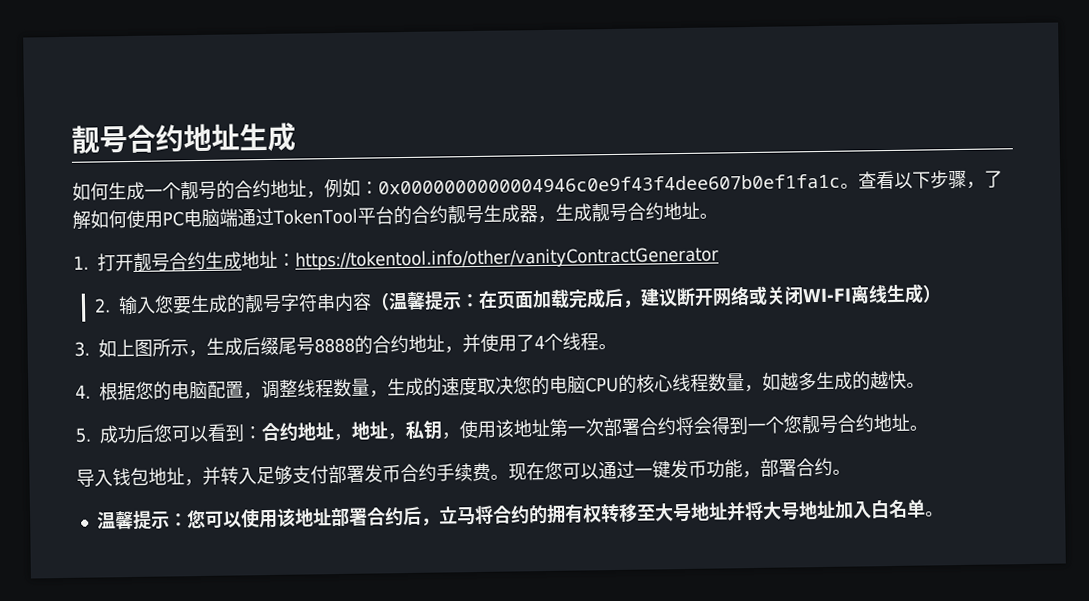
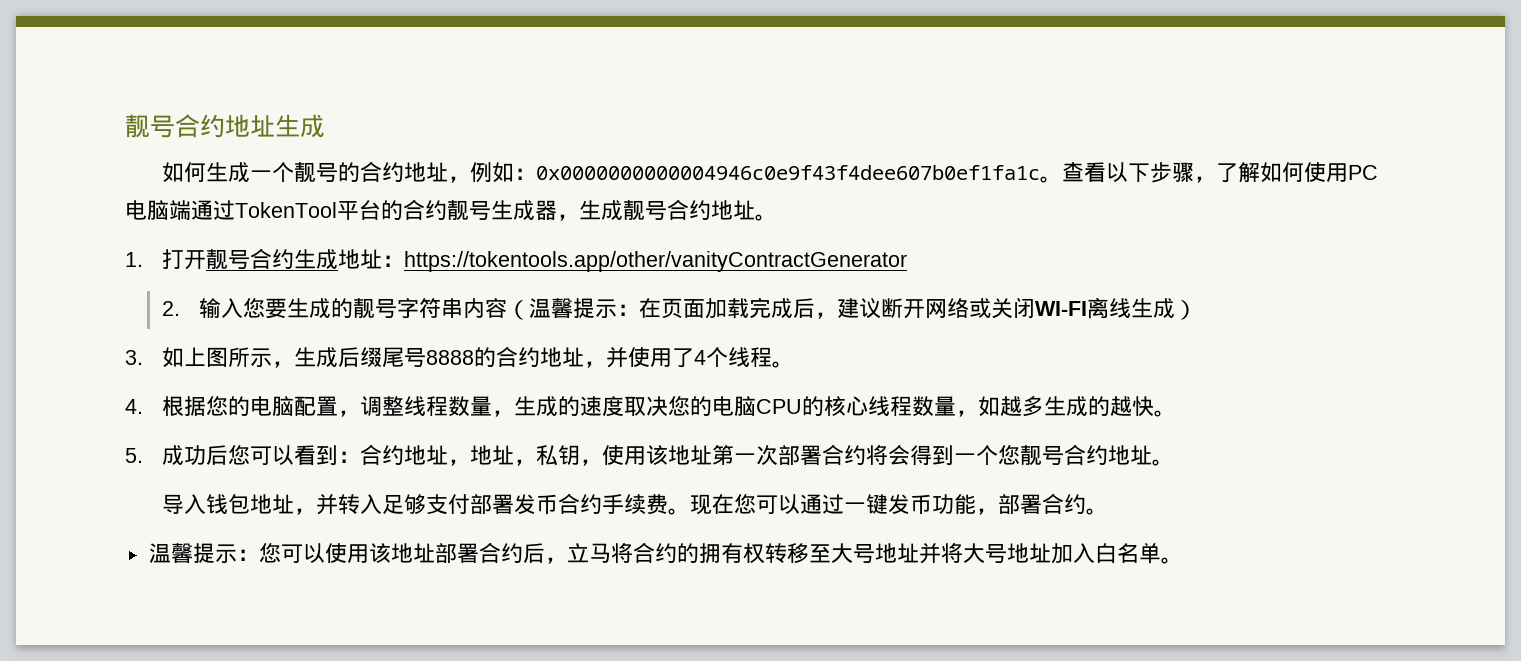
[295,246,719,271] https://tokentool.info/other/vanityContractGenerator -> [403,251,907,272] https://tokentools.app/other/vanityContractGenerator

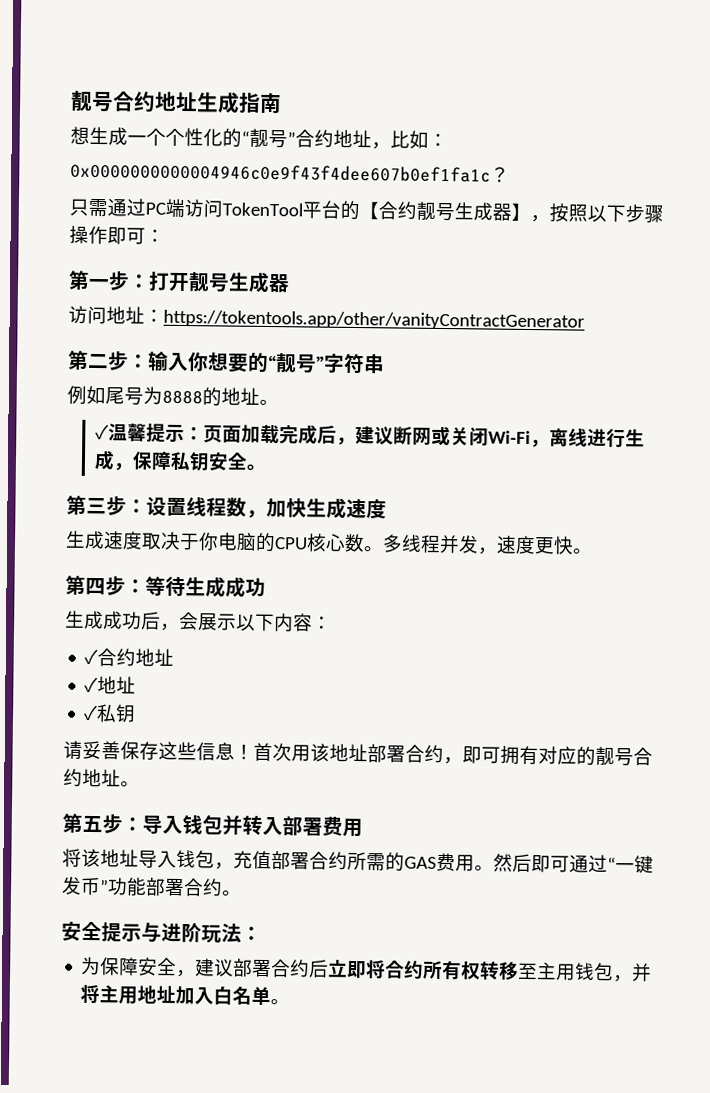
[161,162,206,183] // 如何 -> [238,92,282,114] [70,126,90,145] 指南 // 想
[293,161,492,183] 靓号的合约地址，例 -> [165,128,410,150] 个性化的“靓号”合约地址，比
[535,162,1378,183] [125,200,235,221] 0x0000000000004946c0e9f43f4dee607b0ef1fa1c。查看以下步骤，了解如何使用PC电脑端通过 -> [70,162,510,183] [69,198,223,219] // 0x0000000000004946c0e9f43f4dee607b0ef1fa1c？ // 只需通过PC端访问
(403, 210) none -> [359,201,379,220] 【
[557,199,777,221] [125,248,907,272] [161,297,661,320] ，生成靓号合约地址。 // 1.打开靓号合约生成地址：https://tokentools.app/other/vanityContractGenerator // 2.输入您要生成的靓号字符串内容（温馨提示：在 -> [511,202,664,224] [69,225,165,245] [68,270,290,293] [68,305,585,331] [68,350,385,374] [67,385,279,407] [94,422,204,443] 】，按照以下步骤操作即可： // 第一步：打开靓号生成器 // 访问地址：https://tokentools.app/other/vanityContractGenerator // 第二步：输入你想要的“靓号”字符串 // 例如尾号为8888的地址。 // ✓温馨提示：
[902,297,1197,320] [125,346,794,368] [125,395,1176,417] [125,444,1174,466] [161,493,1108,515] [148,542,1007,564] 开网络或关闭WI-FI离线生成） // 3.如上图所示，生成后缀尾号8888的合约地址，并使用了4个线程。 // 4.根据您的电脑配置，调整线程数量，生成的速度取决您的电脑CPU的核心线程数量，如越多生成的越快。 // 5.成功后您可以看到：合约地址，地址，私钥，使用该地址第一次部署合约将会得到一个您靓号合约地址。 // 导入钱包地址，并转入足够支付部署发币合约手续费。现在您可以通过一键发币功能，部署合约。 // 温馨提示：您可以使用该地址部署合约后，立马将合约的拥有权转移至大号地址并将大号 -> [411,425,645,449] [93,449,266,472] [66,495,387,519] [65,530,592,555] [65,575,266,598] [65,610,332,633] [84,648,175,667] [84,676,137,695] [83,704,137,723] [63,740,653,767] [63,768,140,788] [62,813,363,838] [62,848,654,874] [61,876,242,897] [61,921,262,944] [81,956,653,983] [80,984,139,1005] 网或关闭Wi-Fi，离线进行生成，保障私钥安全。 // 第三步：设置线程数，加快生成速度 // 生成速度取决于你电脑的CPU核心数。多线程并发，速度更快。 // 第四步：等待生成成功 // 生成成功后，会展示以下内容： // ✓合约地址 // ✓地址 // ✓私钥 // 请妥善保存这些信息！首次用该地址部署合约，即可拥有对应的靓号合约地址。 // 第五步：导入钱包并转入部署费用 // 将该地址导入钱包，充值部署合约所需的GAS费用。然后即可通过“一键发币”功能部署合约。 // 安全提示与进阶玩法： // 为保障安全，建议部署合约后立即将合约所有权转移至主用钱包，并将主用

